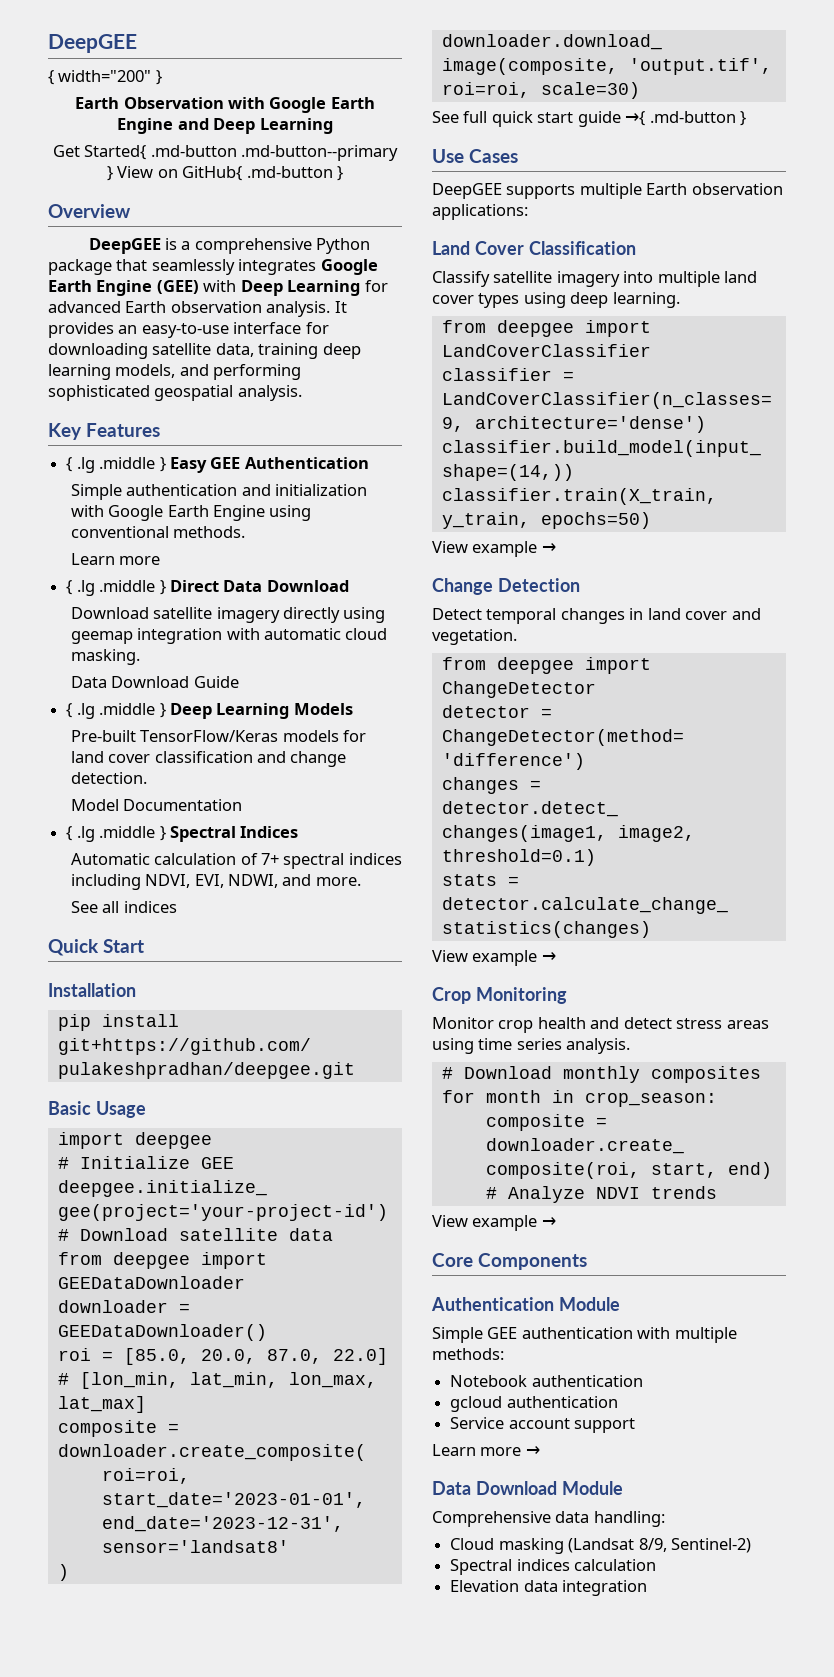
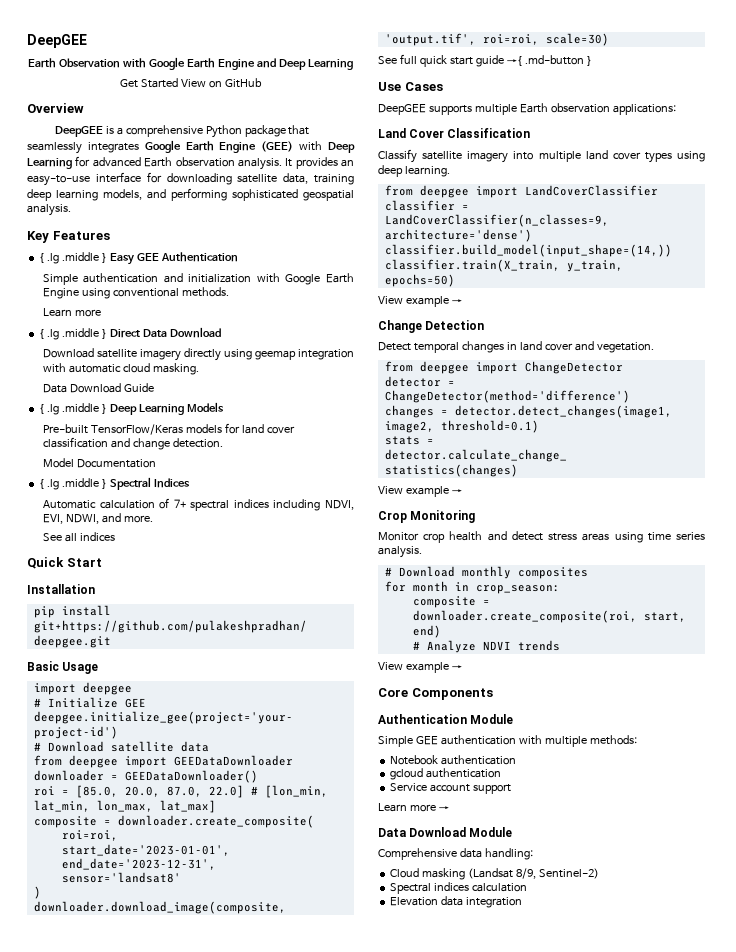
[48,34,137,53] [48,70,162,85] DeepGEE // { width="200" } -> [27,34,87,48] DeepGEE
[84,145,399,161] [106,166,344,181] Started{ .md-button .md-button--primary } View on GitHub{ .md-button } -> [141,78,262,88] Started View on GitHub

